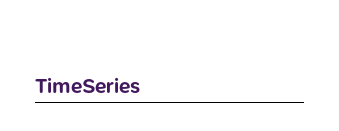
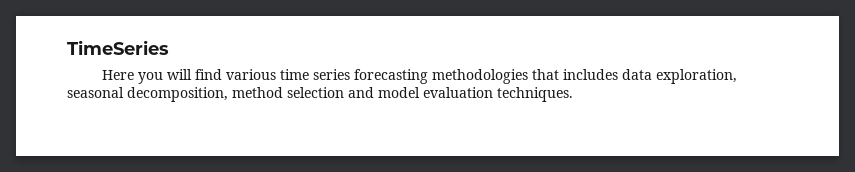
(140, 85) none -> [101,69,737,84] [67,87,573,102] // Here you will find various time series forecasting methodologies that includes data exploration, seasonal decomposition, method selection and model evaluation techniques.

